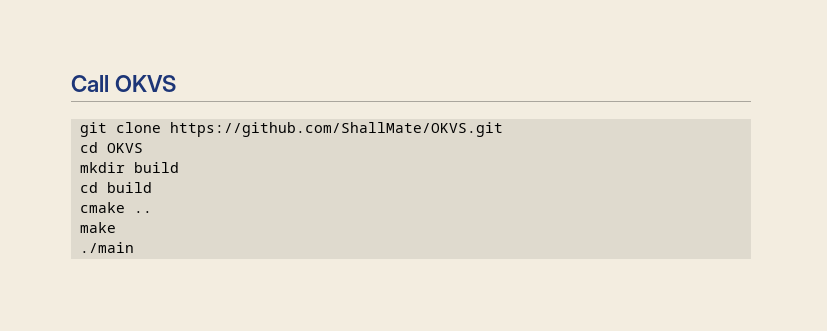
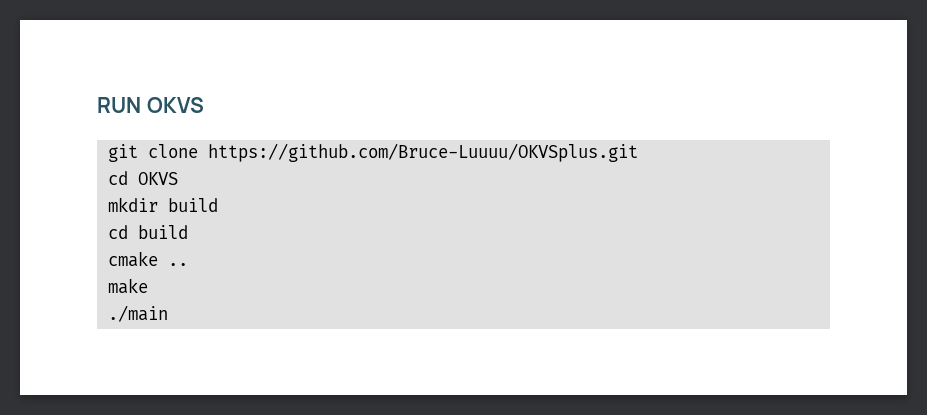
[71,75,109,92] Call -> [97,97,141,113] RUN
[169,122,503,137] https://github.com/ShallMate/OKVS.git -> [208,143,639,162] https://github.com/Bruce-Luuuu/OKVSplus.git

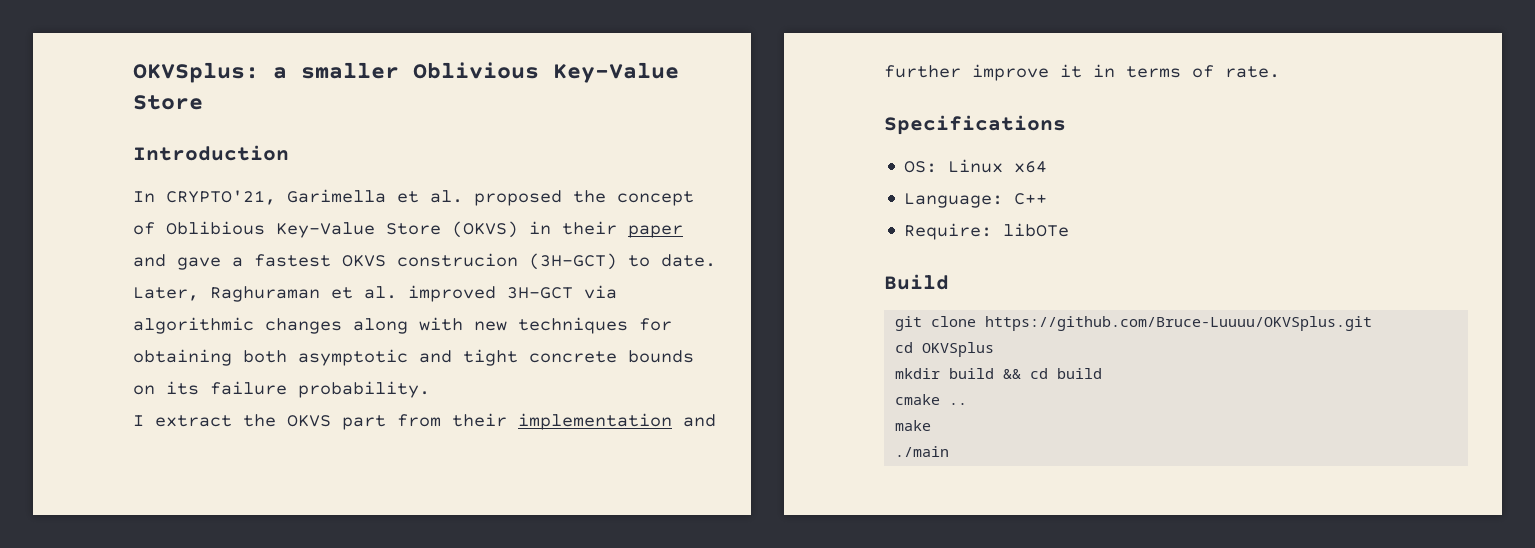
[97,97,204,113] RUN OKVS -> [133,62,679,83] [133,95,203,110] [133,145,289,161] [133,189,694,206] [133,221,683,238] [133,253,716,270] [133,285,617,302] [133,317,672,334] [133,349,694,366] [133,381,430,398] [133,413,716,430] [884,64,1280,81] [884,115,1066,135] [904,159,1048,173] [904,193,1048,208] [904,223,1070,240] [884,274,949,290] OKVSplus: a smaller Oblivious Key-Value Store // Introduction // In CRYPTO'21, Garimella et al. proposed the concept of Oblibious Key-Value Store (OKVS) in their paper and gave a fastest OKVS construcion (3H-GCT) to date. Later, Raghuraman et al. improved 3H-GCT via algorithmic changes along with new techniques for obtaining both asymptotic and tight concrete bounds on its failure probability. // I extract the OKVS part from their implementation and further improve it in terms of rate. // Specifications // OS: Linux x64 // Language: C++ // Require: libOTe // Build
[138,172,179,185] OKVS -> [922,342,995,357] OKVSplus
(219, 205) // -> [1003,369,1022,379] &&

